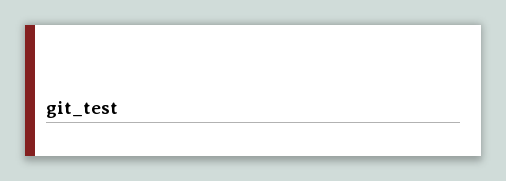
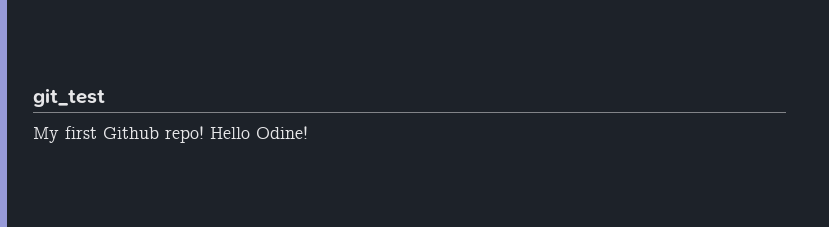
(118, 109) none -> [33,126,308,143] // My first Github repo! Hello Odine!

